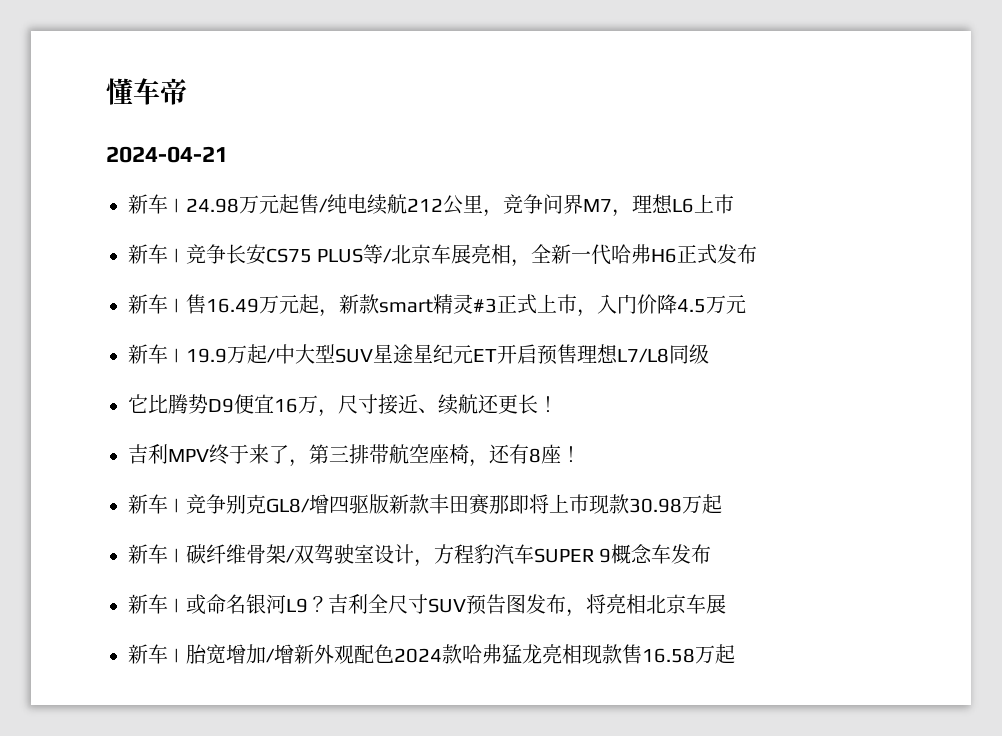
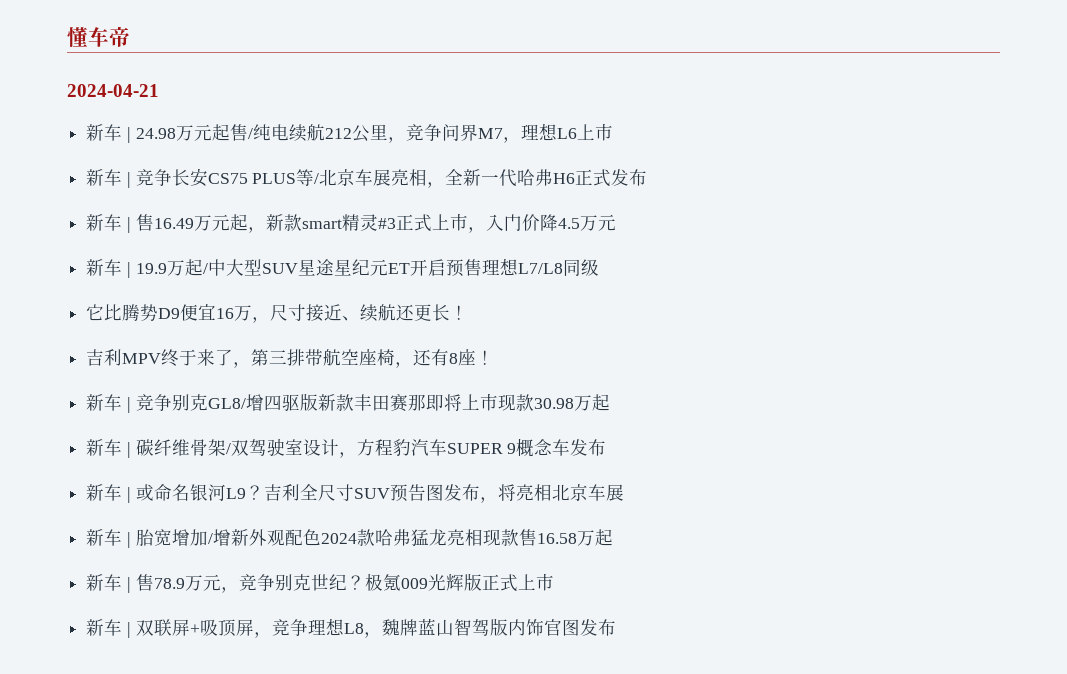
(735, 654) none -> [86,573,554,593] [86,618,616,638] // 新车 | 售78.9万元，竞争别克世纪？极氪009光辉版正式上市 // 新车 | 双联屏+吸顶屏，竞争理想L8，魏牌蓝山智驾版内饰官图发布

